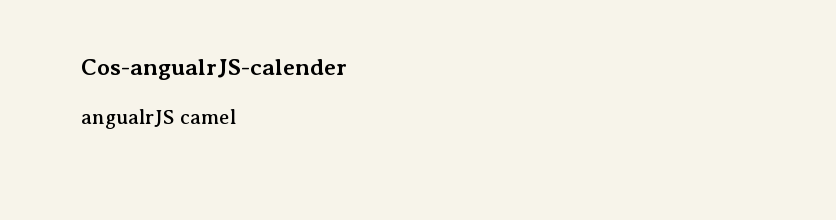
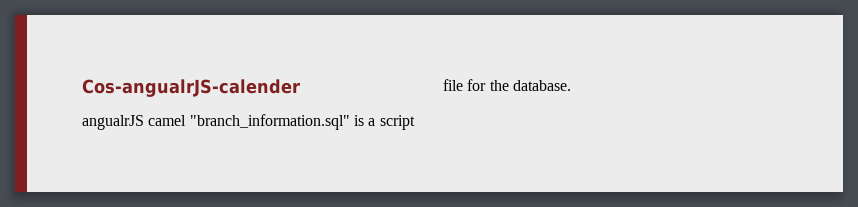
(236, 116) none -> [189,114,415,130] [443,79,571,91] "branch_information.sql" is a script file for the database.

